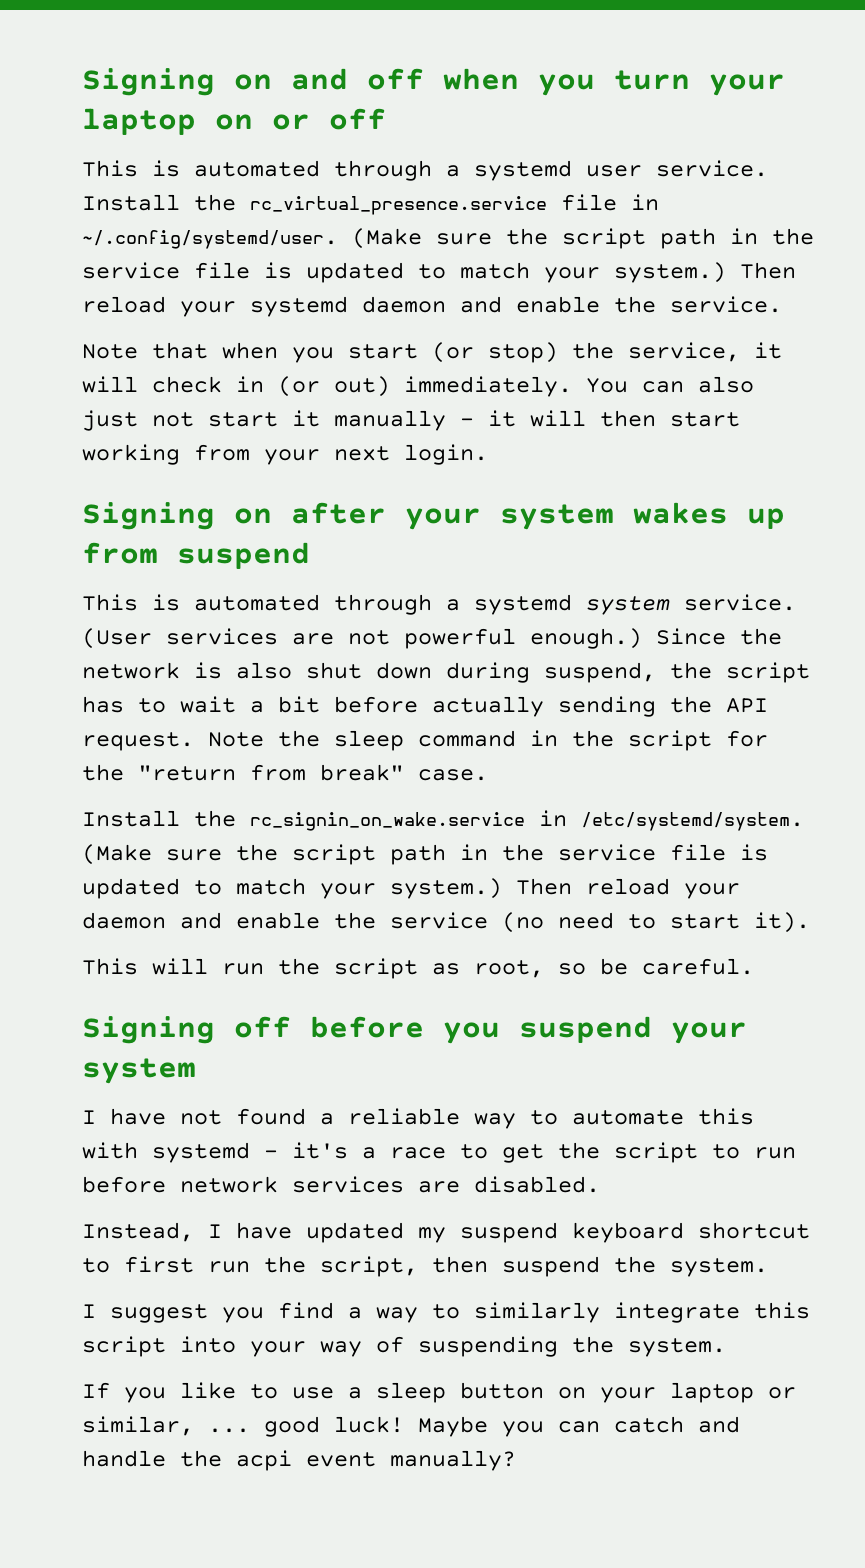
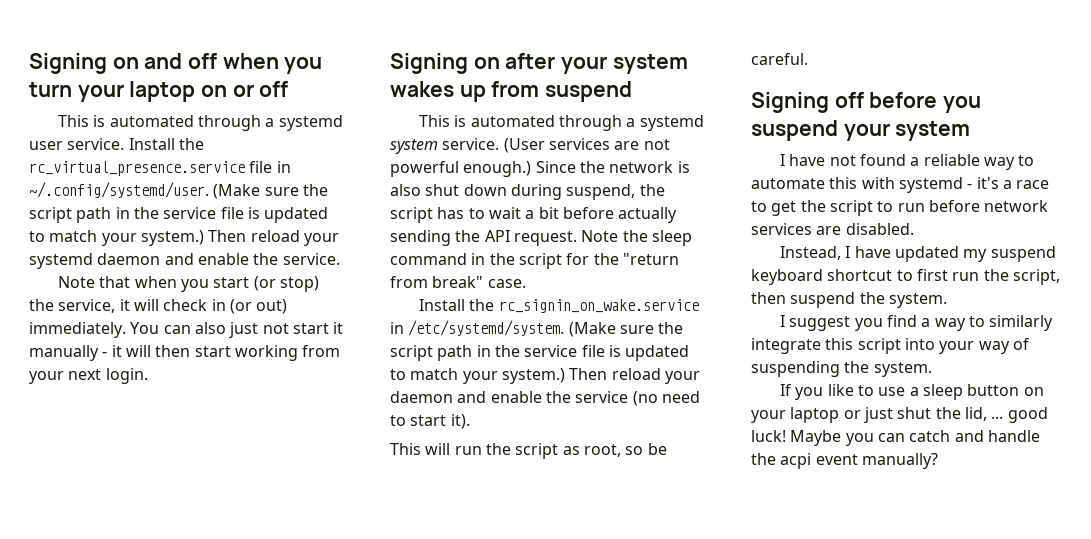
[82,1416,194,1436] similar, -> [863,407,987,423] just shut the lid,

